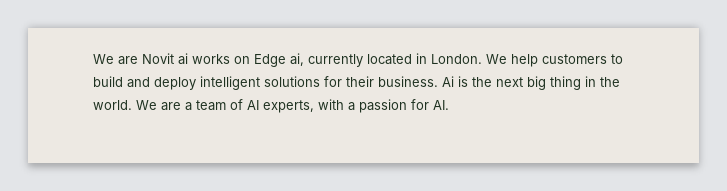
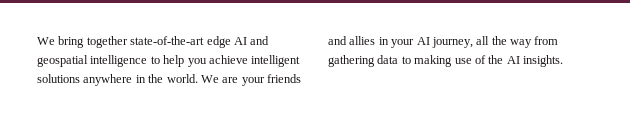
[93,53,623,67] [93,76,581,90] We are Novit ai works on Edge ai, currently located in London. We help customers to build and deploy intelligent solutions for their business. Ai is the next big thing -> [37,36,270,48] [37,55,301,67] [37,74,133,86] We bring together state-of-the-art edge AI and geospatial intelligence to help you achieve intelligent solutions anywhere
[185,99,449,113] a team of AI experts, with a passion for AI. -> [241,74,301,86] [328,36,559,48] [328,55,563,67] your friends and allies in your AI journey, all the way from gathering data to making use of the AI insights.

